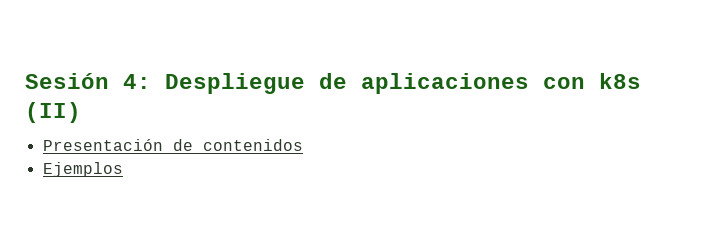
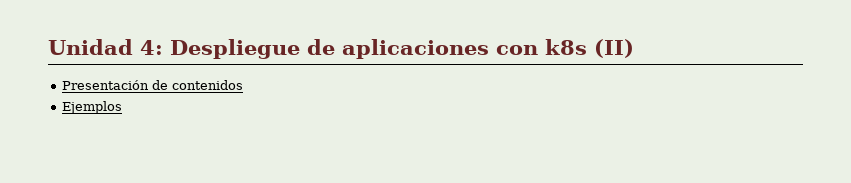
[25,73,109,89] Sesión -> [48,39,133,55] Unidad

